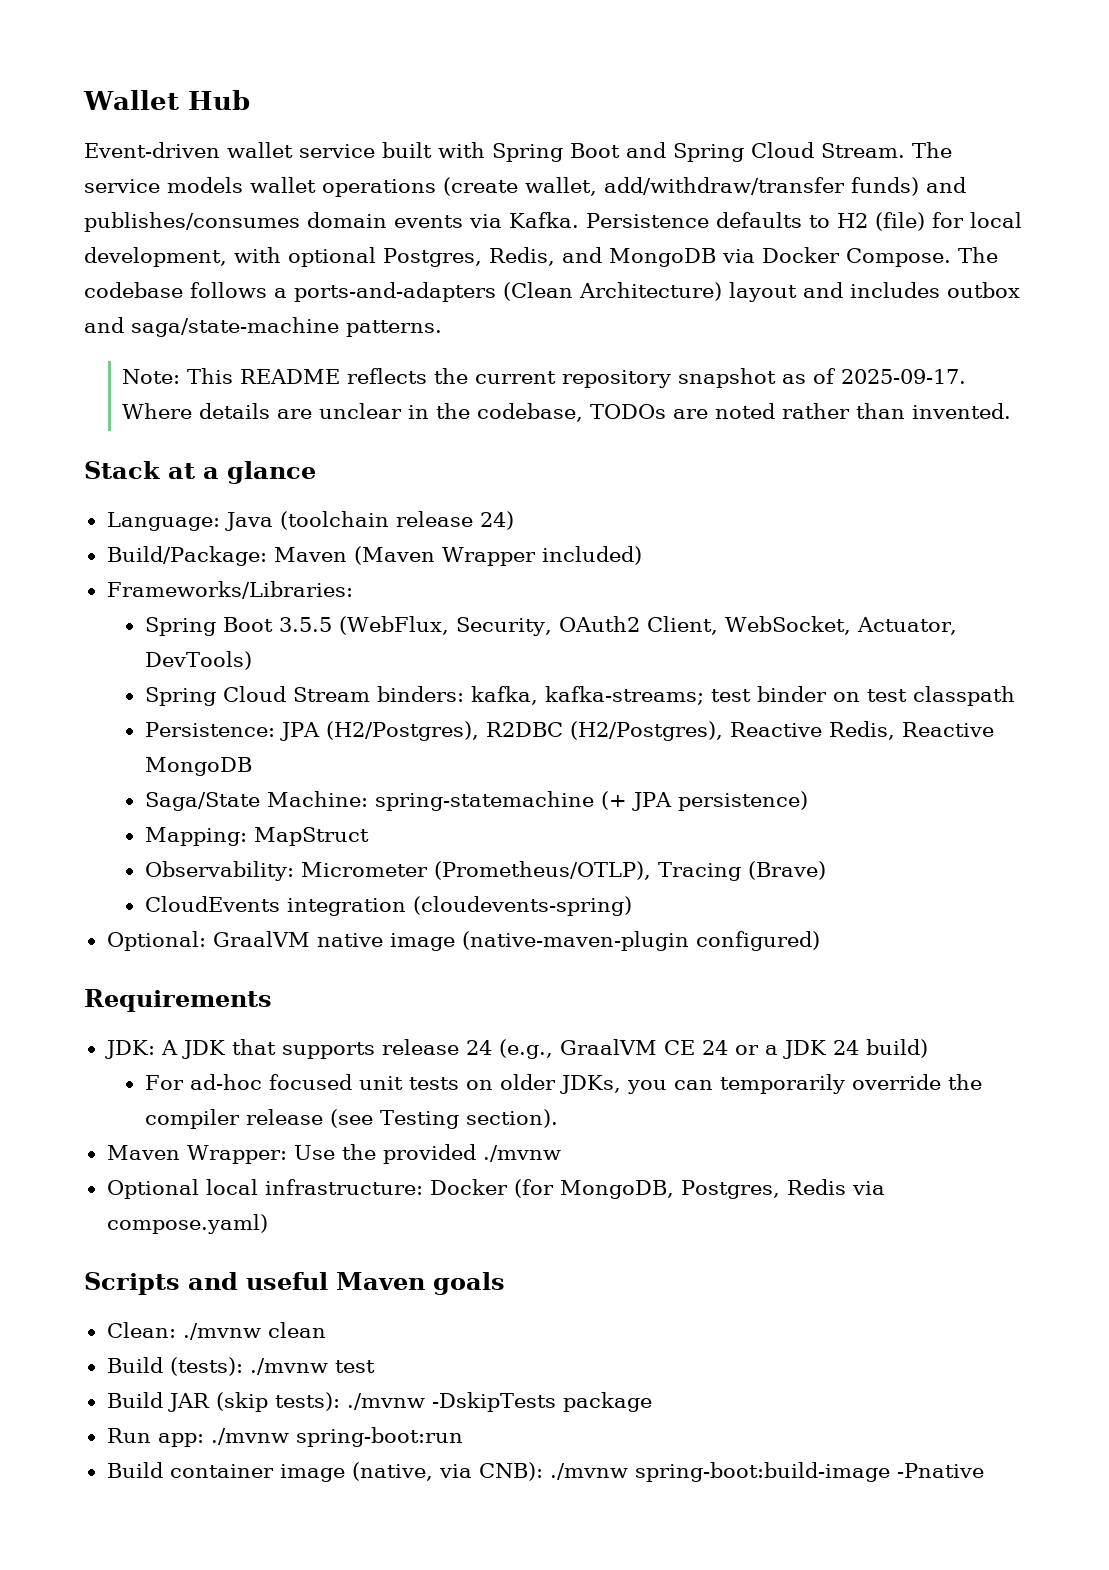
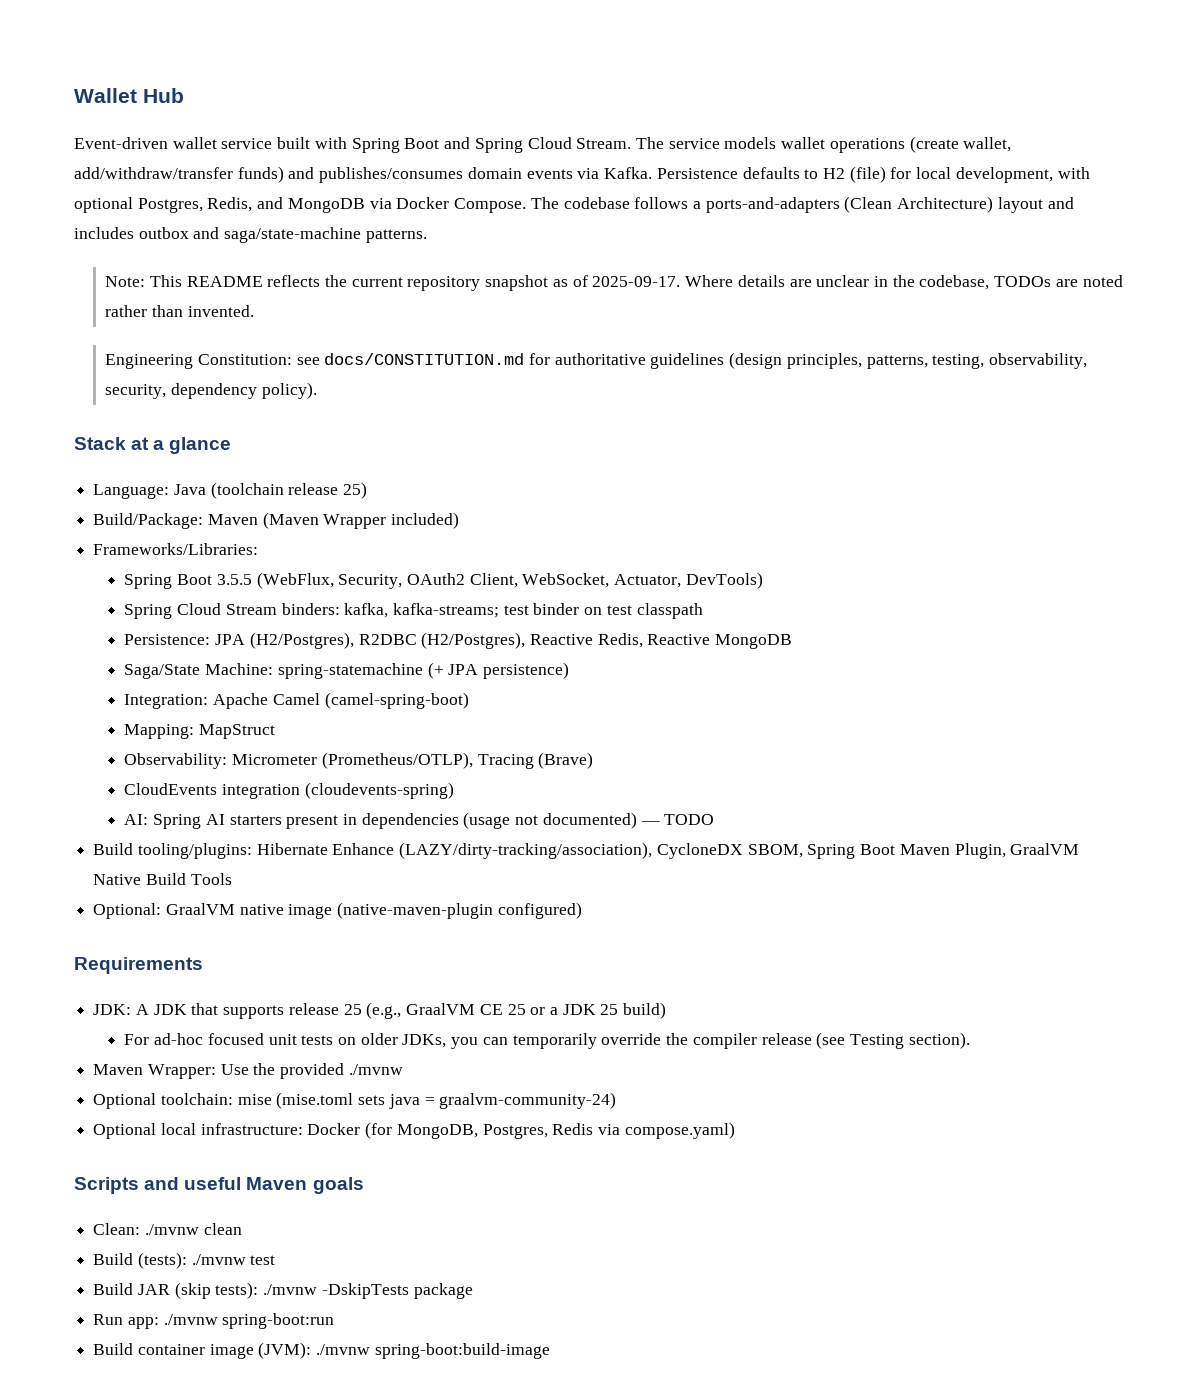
(1012, 411) none -> [105,352,1088,369] [105,382,317,399] // Engineering Constitution: see docs/CONSTITUTION.md for authoritative guidelines (design principles, patterns, testing, observability, security, dependency policy).
[479,511,514,530] 24) -> [343,482,368,499] 25)
(808, 801) none -> [124,692,469,709] // Integration: Apache Camel (camel-spring-boot)
(632, 906) none -> [124,812,715,829] [93,842,1080,859] [93,873,232,885] // AI: Spring AI starters present in dependencies (usage not documented) — TODO // Build tooling/plugins: Hibernate Enhance (LAZY/dirty-tracking/association), CycloneDX SBOM, Spring Boot Maven Plugin, GraalVM Native Build Tools
[465,1040,492,1055] 24 -> [343,1004,362,1015] 25
[701,1040,728,1055] 24 -> [507,1004,526,1015] 25
[832,1040,859,1055] 24 -> [600,1004,619,1015] 25
(561, 1153) none -> [93,1092,617,1109] // Optional toolchain: mise (mise.toml sets java = graalvm-community-24)
[351,1462,543,1481] (native, via CNB): -> [258,1342,312,1359] (JVM):
[896,1463,984,1478] -Pnative -> (550, 1351) none

